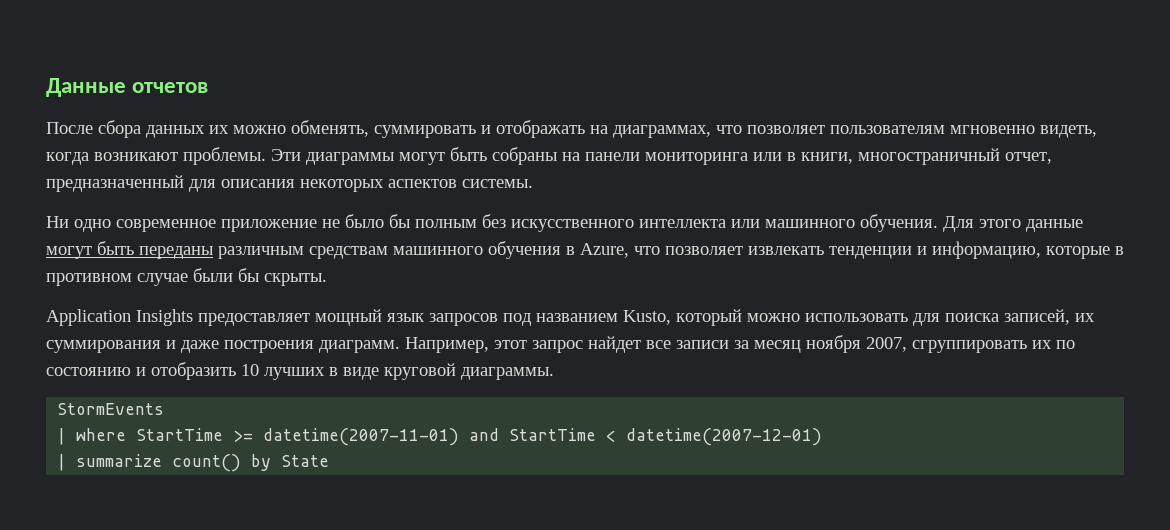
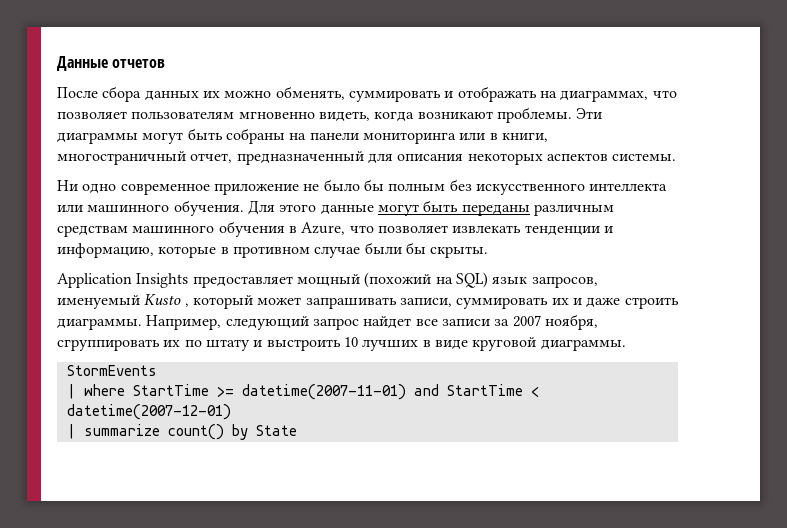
[387,309,1095,326] [46,337,527,353] язык запросов под названием Kusto, который можно использовать для поиска записей, их суммирования и даже построения диаграмм. Например, этот -> [364,272,598,288] [57,294,679,309] [57,315,309,330] (похожий на SQL) язык запросов, именуемый Kusto , который может запрашивать записи, суммировать их и даже строить диаграммы. Например, следующий
[754,335,1075,353] [46,362,236,380] месяц ноября 2007, сгруппировать их по состоянию и отобразить -> [512,314,598,330] [57,339,341,351] 2007 ноября, сгруппировать их по штату и выстроить

